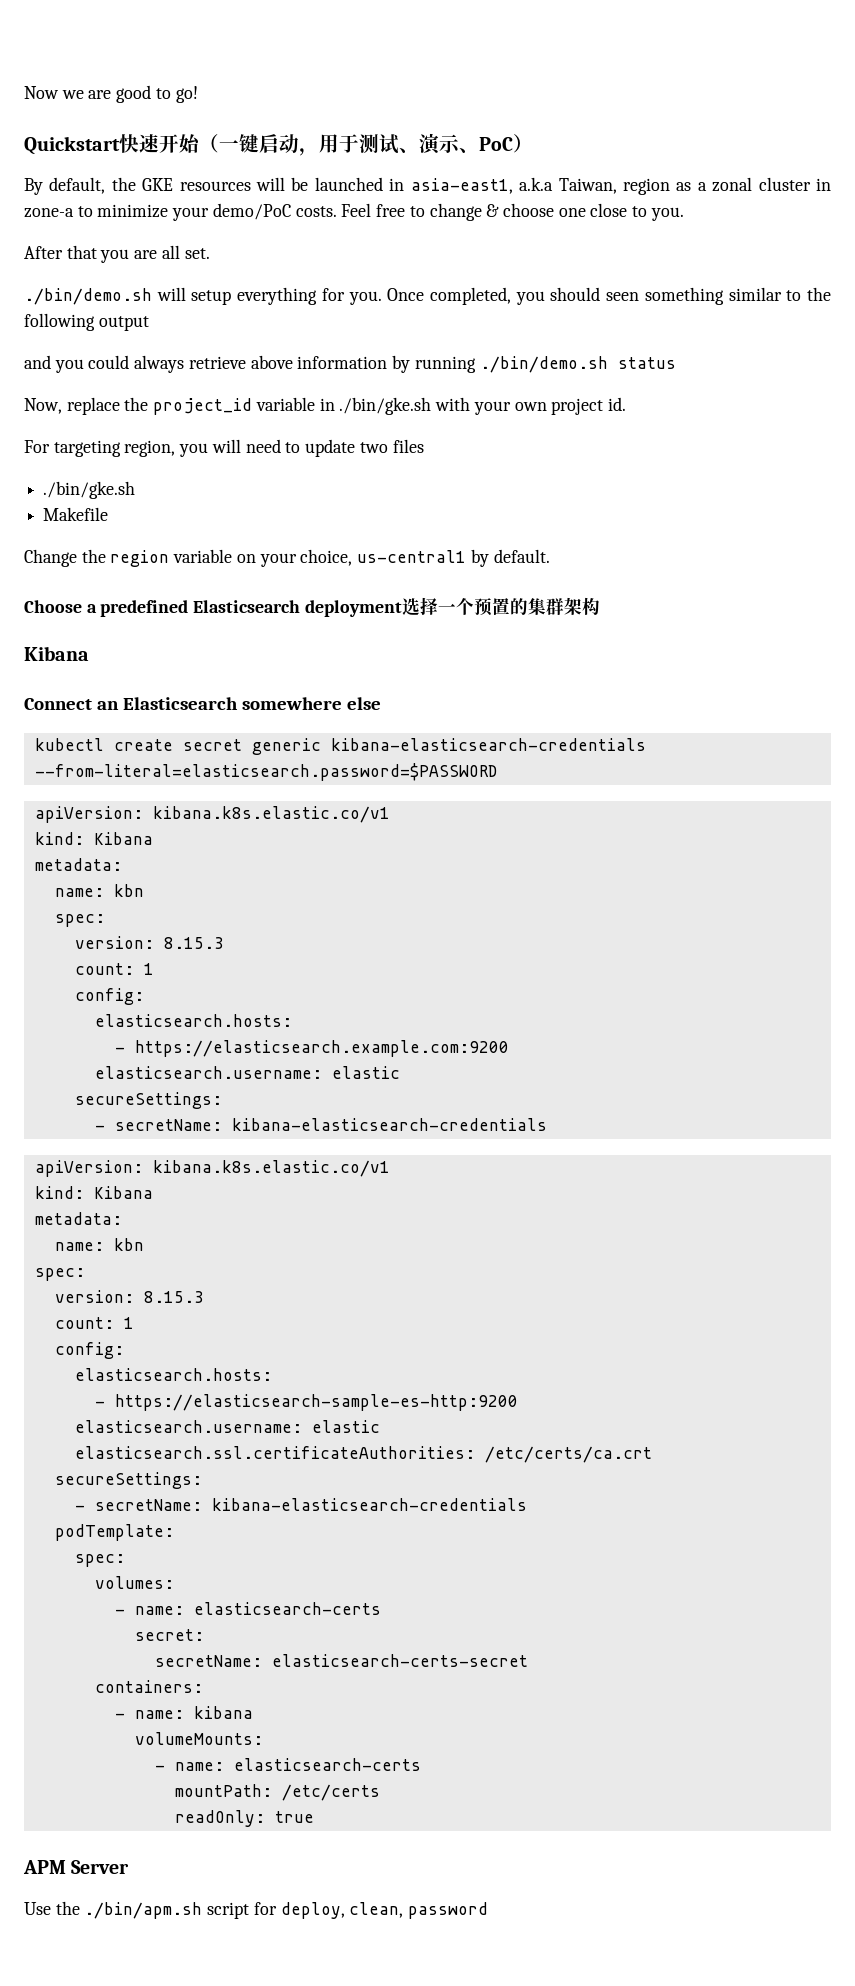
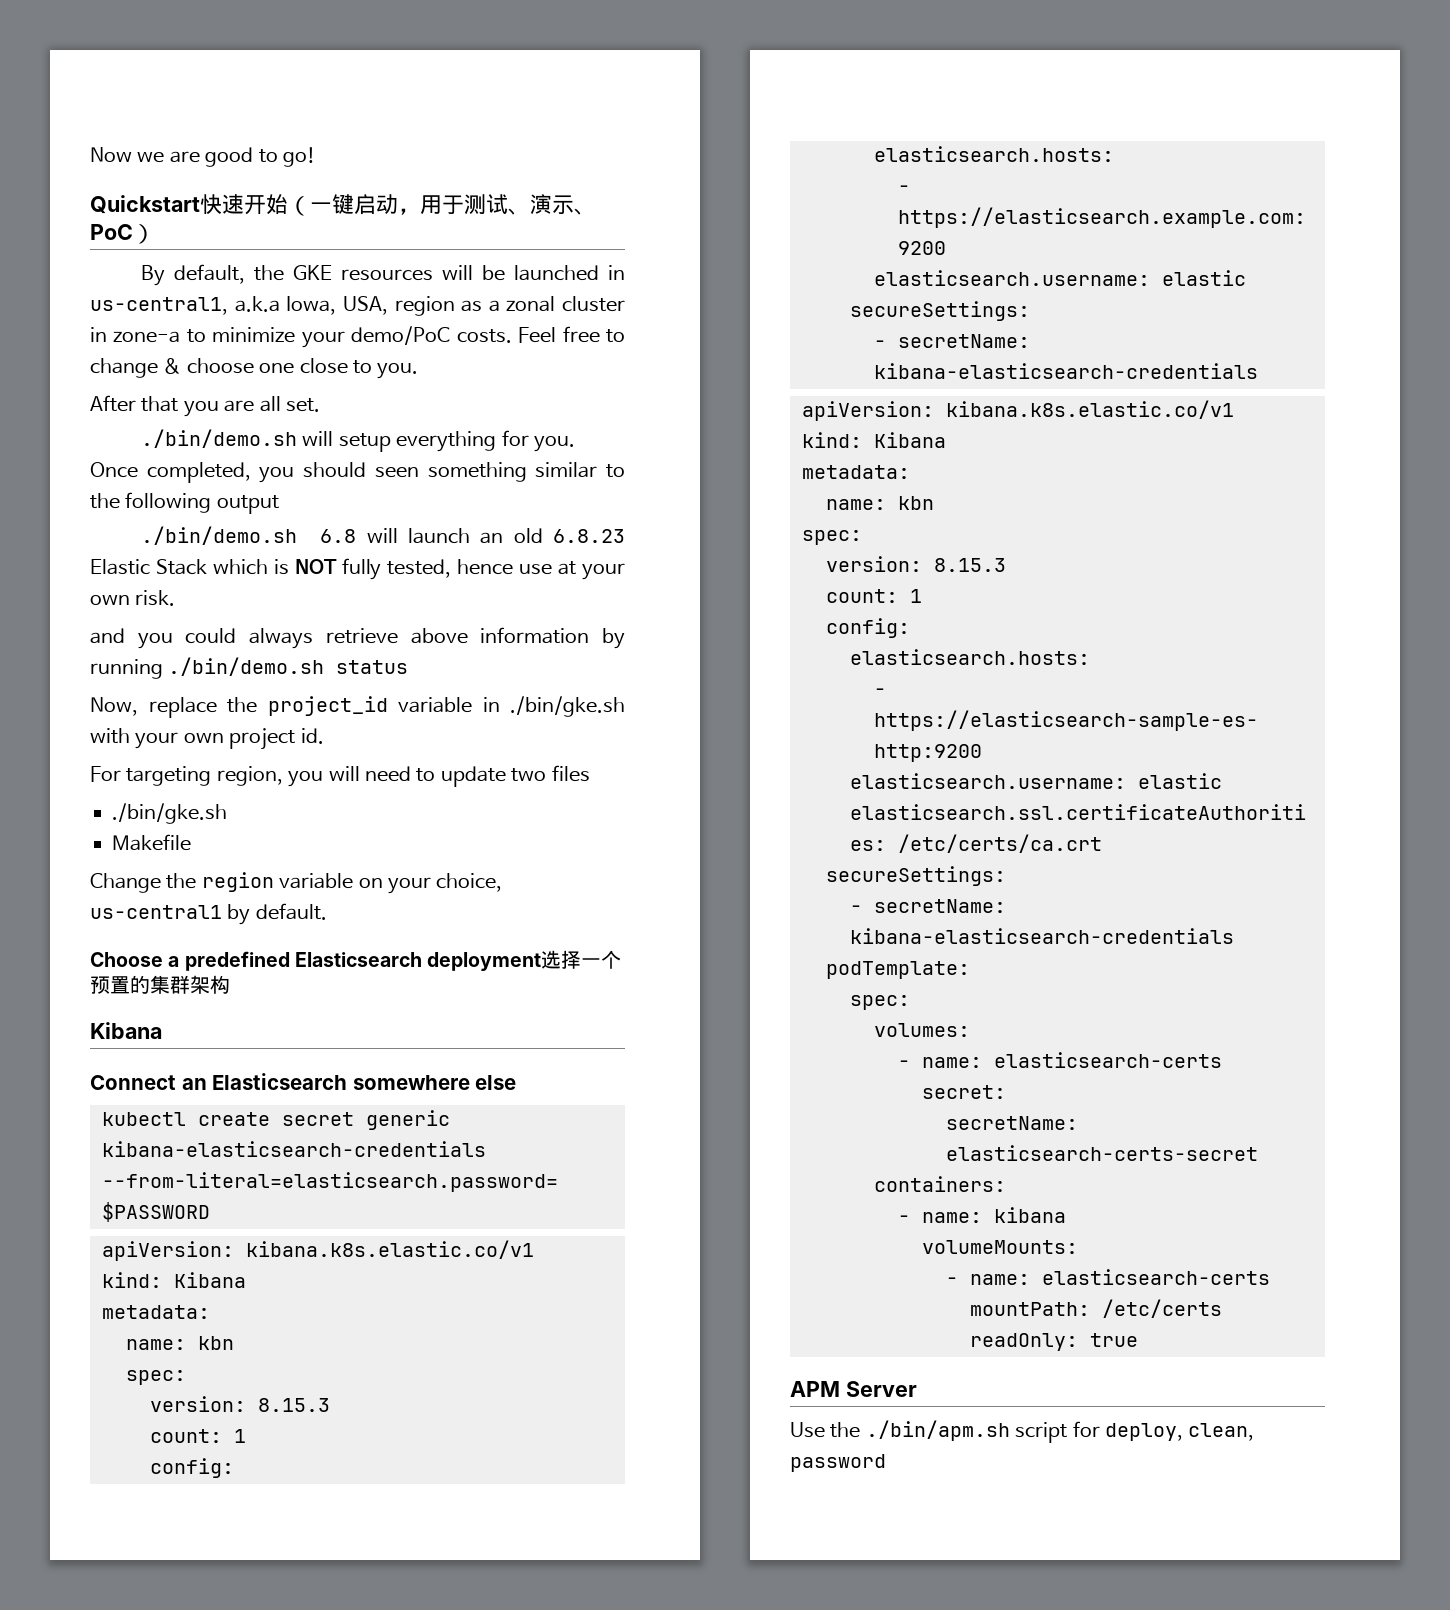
[410,177,617,194] asia-east1, a.k.a Taiwan, -> [90,296,388,315] us-central1, a.k.a Iowa, USA,
(149, 323) none -> [141,526,626,545] [90,558,626,580] [90,590,176,606] // ./bin/demo.sh 6.8 will launch an old 6.8.23 Elastic Stack which is NOT fully tested, hence use at your own risk.

